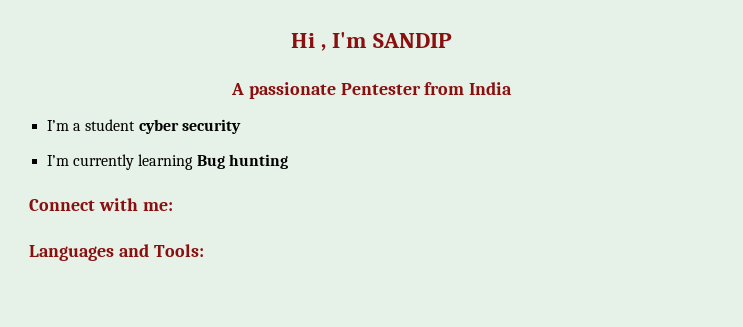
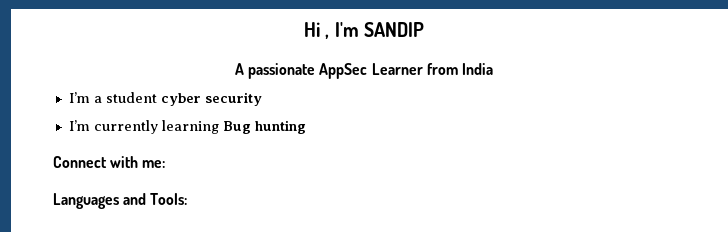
[340,83,421,95] Pentester -> [319,63,423,79] AppSec Learner

